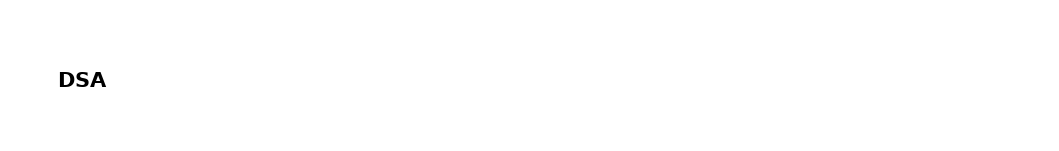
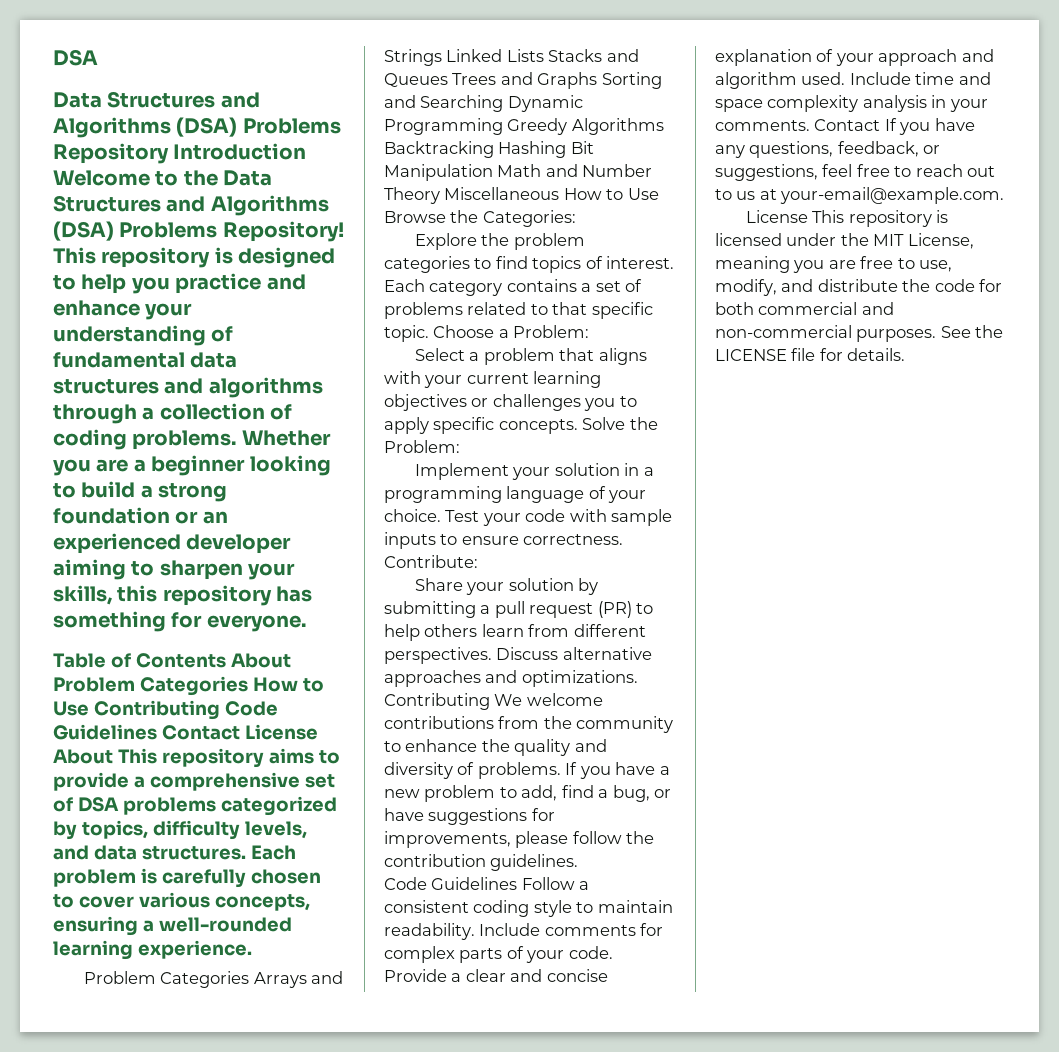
[58,72,107,87] DSA -> [53,49,98,66] [53,91,260,108] [53,117,341,138] [53,143,307,164] [53,170,273,186] [53,195,329,216] [53,221,344,242] [53,247,336,268] [53,273,306,294] [53,300,193,320] [53,325,234,346] [53,352,238,368] [53,377,323,398] [53,403,293,424] [53,429,331,450] [53,455,331,476] [53,481,228,502] [53,507,228,524] [53,533,292,554] [53,559,296,580] [53,585,313,606] [53,611,306,632] [53,653,291,668] [53,676,324,696] [53,700,278,720] [53,724,318,740] [53,748,340,768] [53,772,335,791] [53,796,337,816] [53,820,307,840] [53,845,296,860] [53,868,321,888] [53,892,310,911] [53,916,292,936] [53,940,252,960] [83,971,344,988] [384,49,639,66] [384,72,662,89] [384,95,583,112] [384,118,664,135] [384,141,594,158] [384,164,653,181] [384,187,659,204] [384,210,576,227] [414,233,585,250] [384,256,675,273] [384,279,643,296] [384,302,653,319] [384,325,590,342] [414,348,647,365] [384,371,602,388] [384,394,637,411] [384,417,658,434] [384,440,460,453] [414,463,654,480] [384,486,647,503] [384,509,673,526] [384,532,624,549] [384,555,478,568] [414,578,599,595] [384,601,654,618] [384,624,646,641] [384,647,652,664] [384,670,638,687] [384,693,603,710] [384,716,674,733] [384,739,607,756] [384,762,670,779] [384,785,672,802] [384,808,555,825] [384,831,655,848] [384,854,579,871] [384,877,590,890] [384,900,673,917] [384,923,664,940] [384,946,613,963] [384,969,608,982] [715,49,994,66] [715,72,991,89] [715,95,988,112] [715,118,975,135] [715,141,941,158] [715,164,996,181] [715,187,1005,204] [745,210,949,227] [715,233,974,249] [715,256,953,273] [715,279,1003,296] [715,302,894,315] [715,325,1004,342] [715,348,906,361] DSA // Data Structures and Algorithms (DSA) Problems Repository Introduction Welcome to the Data Structures and Algorithms (DSA) Problems Repository! This repository is designed to help you practice and enhance your understanding of fundamental data structures and algorithms through a collection of coding problems. Whether you are a beginner looking to build a strong foundation or an experienced developer aiming to sharpen your skills, this repository has something for everyone. // Table of Contents About Problem Categories How to Use Contributing Code Guidelines Contact License About This repository aims to provide a comprehensive set of DSA problems categorized by topics, difficulty levels, and data structures. Each problem is carefully chosen to cover various concepts, ensuring a well-rounded learning experience. // Problem Categories Arrays and Strings Linked Lists Stacks and Queues Trees and Graphs Sorting and Searching Dynamic Programming Greedy Algorithms Backtracking Hashing Bit Manipulation Math and Number Theory Miscellaneous How to Use Browse the Categories: // Explore the problem categories to find topics of interest. Each category contains a set of problems related to that specific topic. Choose a Problem: // Select a problem that aligns with your current learning objectives or challenges you to apply specific concepts. Solve the Problem: // Implement your solution in a programming language of your choice. Test your code with sample inputs to ensure correctness. Contribute: // Share your solution by submitting a pull request (PR) to help others learn from different perspectives. Discuss alternative approaches and optimizations. Contributing We welcome contributions from the community to enhance the quality and diversity of problems. If you have a new problem to add, find a bug, or have suggestions for improvements, please follow the contribution guidelines. // Code Guidelines Follow a consistent coding style to maintain readability. Include comments for complex parts of your code. Provide a clear and concise explanation of your approach and algorithm used. Include time and space complexity analysis in your comments. Contact If you have any questions, feedback, or suggestions, feel free to reach out to us at your-email@example.com. // License This repository is licensed under the MIT License, meaning you are free to use, modify, and distribute the code for both commercial and non-commercial purposes. See the LICENSE file for details.

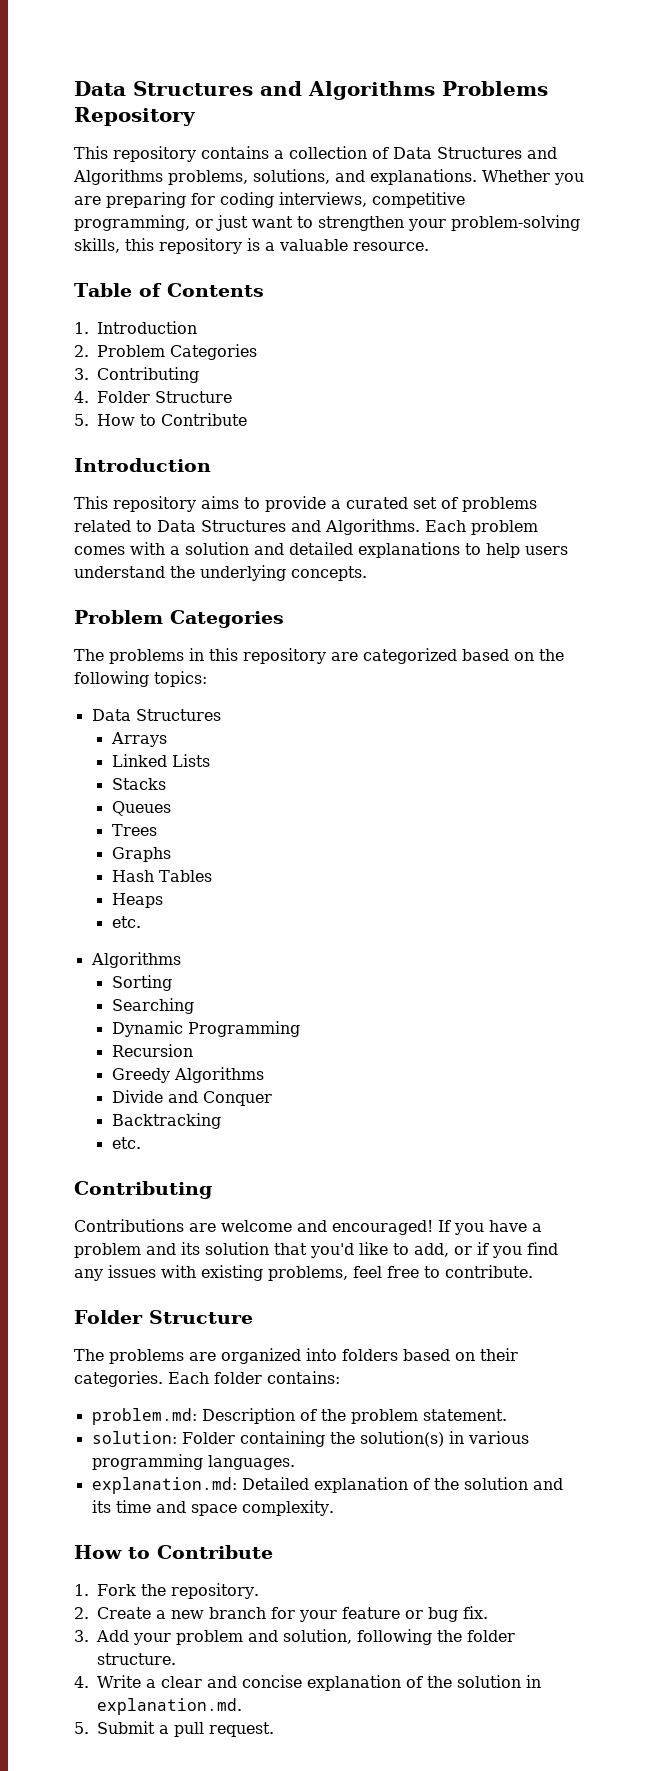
[53,49,98,66] [53,91,260,108] [53,117,238,138] DSA // Data Structures and Algorithms (DSA) -> [74,81,435,100] Data Structures and Algorithms
[173,143,307,160] [53,170,273,186] [53,195,329,216] [53,221,344,242] [53,247,336,268] [53,273,306,294] [53,300,193,320] [53,325,234,346] [53,352,238,368] [53,377,323,398] [53,403,293,424] [53,429,331,450] [53,455,331,476] [53,481,228,502] [53,507,228,524] [53,533,292,554] [53,559,296,580] [53,585,313,606] [53,611,306,632] Introduction Welcome to the Data Structures and Algorithms (DSA) Problems Repository! This repository is designed to help you practice and enhance your understanding of fundamental data structures and algorithms through a collection of coding problems. Whether you are a beginner looking to build a strong foundation or an experienced developer aiming to sharpen your skills, this repository has something for everyone. -> [74,146,557,162] [73,169,584,185] [74,192,465,208] [74,215,580,231] [74,238,429,254] // This repository contains a collection of Data Structures and Algorithms problems, solutions, and explanations. Whether you are preparing for coding interviews, competitive programming, or just want to strengthen your problem-solving skills, this repository is a valuable resource.
[230,653,291,668] [53,676,324,696] [53,700,278,720] [53,724,318,740] [53,749,113,764] About Problem Categories How to Use Contributing Code Guidelines Contact License About -> [74,321,197,334] [74,344,257,360] [74,367,199,383] [74,391,232,403] [74,413,247,426] [74,458,211,472] // 1. Introduction // 2. Problem Categories // 3. Contributing // 4. Folder Structure // 5. How to Contribute // Introduction //
[149,772,335,791] [53,796,337,816] [53,820,307,840] [53,845,296,860] [53,868,321,888] [53,892,310,911] [53,916,292,936] [53,940,252,960] [83,971,344,988] [384,49,639,66] [384,72,662,89] [384,95,583,112] [384,118,664,135] [384,141,594,158] [384,164,653,181] [384,187,659,204] [384,210,576,227] [414,233,585,250] [384,256,675,273] [384,279,592,296] comprehensive set of DSA problems categorized by topics, difficulty levels, and data structures. Each problem is carefully chosen to cover various concepts, ensuring a well-rounded learning experience. // Problem Categories Arrays and Strings Linked Lists Stacks and Queues Trees and Graphs Sorting and Searching Dynamic Programming Greedy Algorithms Backtracking Hashing Bit Manipulation Math and Number Theory Miscellaneous How to Use Browse the Categories: // Explore the problem categories to find topics of interest. Each category contains a -> [346,497,408,509] curated
[552,302,653,319] [384,325,590,342] [414,348,647,365] [384,371,602,388] [384,394,637,411] [384,417,658,434] [384,440,460,453] [414,463,654,480] [384,486,647,503] [384,509,673,526] [384,532,624,549] [384,555,478,568] [414,578,599,595] [384,601,654,618] [384,624,646,641] [384,647,652,664] [384,670,638,687] [384,693,603,710] [384,716,674,733] [384,739,607,756] [384,762,670,779] [384,785,672,802] [384,808,555,825] [384,831,655,848] [384,854,579,871] [384,877,590,890] [384,900,673,917] [384,923,664,940] [384,946,613,963] [384,969,447,982] that specific topic. Choose a Problem: // Select a problem that aligns with your current learning objectives or challenges you to apply specific concepts. Solve the Problem: // Implement your solution in a programming language of your choice. Test your code with sample inputs to ensure correctness. Contribute: // Share your solution by submitting a pull request (PR) to help others learn from different perspectives. Discuss alternative approaches and optimizations. Contributing We welcome contributions from the community to enhance the quality and diversity of problems. If you have a new problem to add, find a bug, or have suggestions for improvements, please follow the contribution guidelines. // Code Guidelines Follow a consistent coding style to maintain readability. Include comments for complex parts of your code. Provide -> [157,519,538,535] [74,542,568,558] [74,565,367,581] [74,610,284,628] [74,648,564,664] [74,671,207,687] [91,709,221,721] [110,732,167,747] [111,754,210,767] [111,778,166,790] [111,801,171,816] [111,824,157,836] [111,847,171,862] [111,870,212,882] [111,893,163,908] [111,916,141,928] [90,952,181,968] [111,975,172,991] [111,998,194,1014] [111,1021,300,1037] [111,1044,193,1057] [111,1067,264,1083] [111,1090,272,1106] [111,1113,221,1129] [111,1137,141,1149] [74,1181,212,1199] [74,1219,542,1235] [74,1242,558,1258] [74,1265,533,1281] [74,1310,253,1324] [74,1348,518,1364] [74,1371,340,1387] [91,1408,507,1425] [91,1431,529,1447] [91,1454,295,1470] [91,1477,563,1494] [91,1500,334,1516] [74,1545,273,1559] [74,1583,259,1599] [74,1606,488,1622] [74,1629,515,1645] [97,1653,176,1665] [74,1675,141,1688] Data Structures and Algorithms. Each problem comes with a solution and detailed explanations to help users understand the underlying concepts. // Problem Categories // The problems in this repository are categorized based on the following topics: // Data Structures // Arrays // Linked Lists // Stacks // Queues // Trees // Graphs // Hash Tables // Heaps // etc. // Algorithms // Sorting // Searching // Dynamic Programming // Recursion // Greedy Algorithms // Divide and Conquer // Backtracking // etc. // Contributing // Contributions are welcome and encouraged! If you have a problem and its solution that you'd like to add, or if you find any issues with existing problems, feel free to contribute. // Folder Structure // The problems are organized into folders based on their categories. Each folder contains: // problem.md: Description of the problem statement. // solution: Folder containing the solution(s) in various programming languages. // explanation.md: Detailed explanation of the solution and its time and space complexity. // How to Contribute // 1. Fork the repository. // 2. Create a new branch for your feature or bug fix. // 3. Add your problem and solution, following the folder structure. // 4. Write
[835,49,994,66] [715,72,991,89] [715,95,988,112] [715,118,975,135] [715,141,941,158] [715,164,996,181] [715,187,1005,204] [745,210,949,227] [715,233,974,249] [715,256,953,273] [715,279,1003,296] [715,302,894,315] [715,325,1004,342] [715,348,906,361] your approach and algorithm used. Include time and space complexity analysis in your comments. Contact If you have any questions, feedback, or suggestions, feel free to reach out to us at your-email@example.com. // License This repository is licensed under the MIT License, meaning you are free to use, modify, and distribute the code for both commercial and non-commercial purposes. See the LICENSE file for details. -> [427,1675,541,1688] [97,1698,242,1715] [74,1721,274,1737] the solution in explanation.md. // 5. Submit a pull request.

